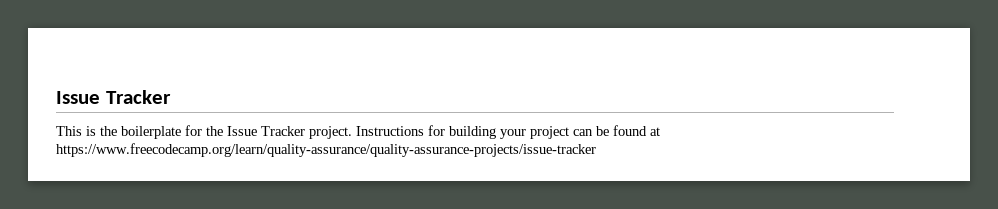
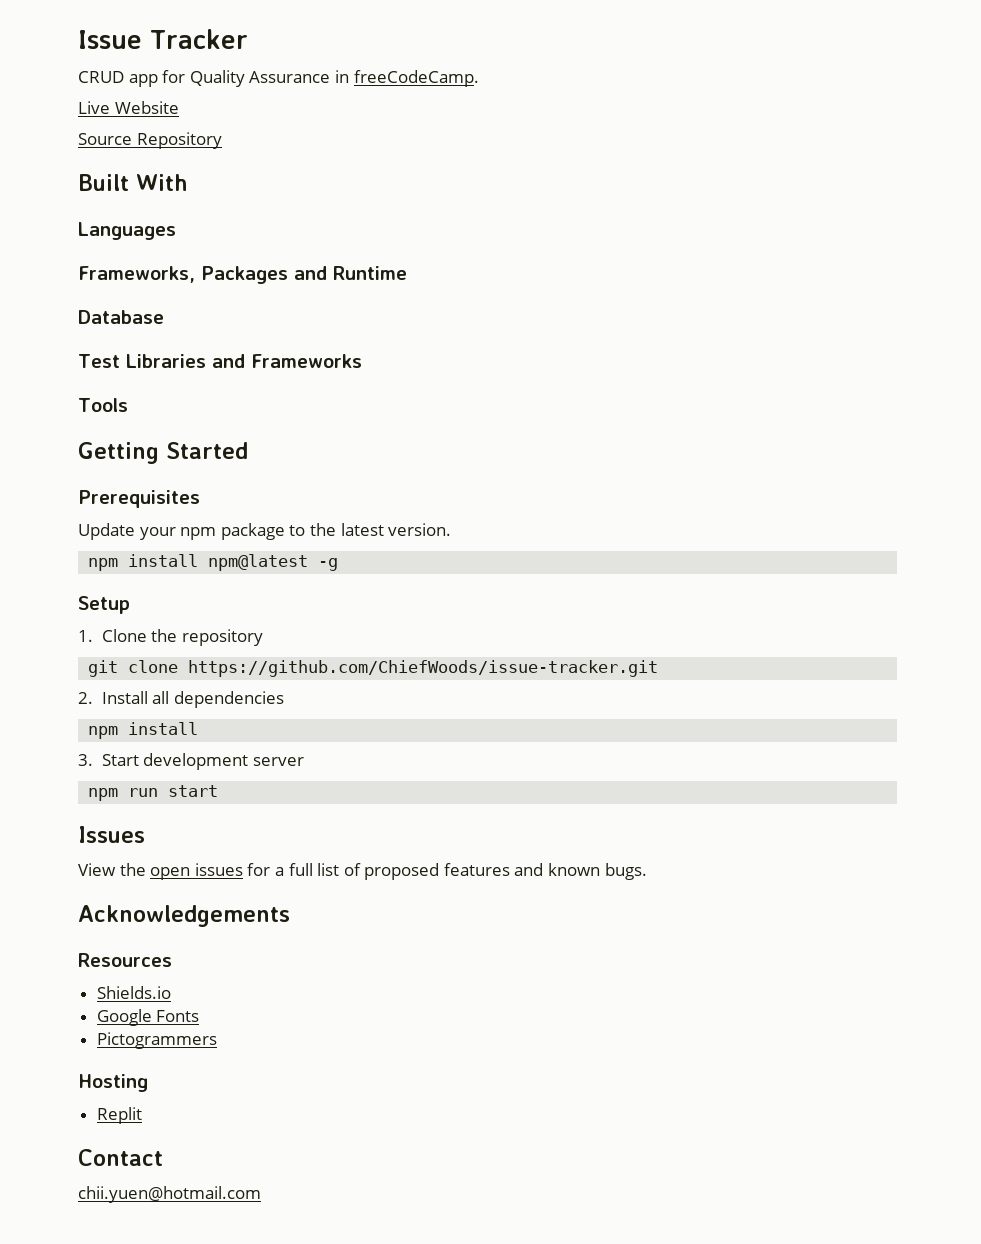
[56,125,660,139] [56,143,596,157] This is the boilerplate for the Issue Tracker project. Instructions for building your project can be found at https://www.freecodecamp.org/learn/quality-assurance/quality-assurance-projects/issue-tracker -> [78,70,479,87] [78,101,179,114] [78,132,222,149] [78,174,188,191] [78,222,176,240] [78,266,407,284] [78,310,164,324] [78,354,362,368] [78,398,128,412] [78,442,248,464] [78,490,200,508] [78,523,452,540] [88,554,339,571] [78,596,130,614] [78,629,263,646] [88,660,659,677] [78,691,284,708] [88,722,199,739] [78,753,304,770] [88,785,219,801] [78,826,145,843] [78,863,647,880] [78,905,290,927] [78,953,172,967] [96,986,171,999] [96,1009,200,1026] [96,1032,217,1049] [78,1074,148,1092] [96,1107,142,1124] [78,1149,163,1166] [78,1186,261,1203] CRUD app for Quality Assurance in freeCodeCamp. // Live Website // Source Repository // Built With // Languages // Frameworks, Packages and Runtime // Database // Test Libraries and Frameworks // Tools // Getting Started // Prerequisites // Update your npm package to the latest version. // npm install npm@latest -g // Setup // 1. Clone the repository // git clone https://github.com/ChiefWoods/issue-tracker.git // 2. Install all dependencies // npm install // 3. Start development server // npm run start // Issues // View the open issues for a full list of proposed features and known bugs. // Acknowledgements // Resources // Shields.io // Google Fonts // Pictogrammers // Hosting // Replit // Contact // chii.yuen@hotmail.com

